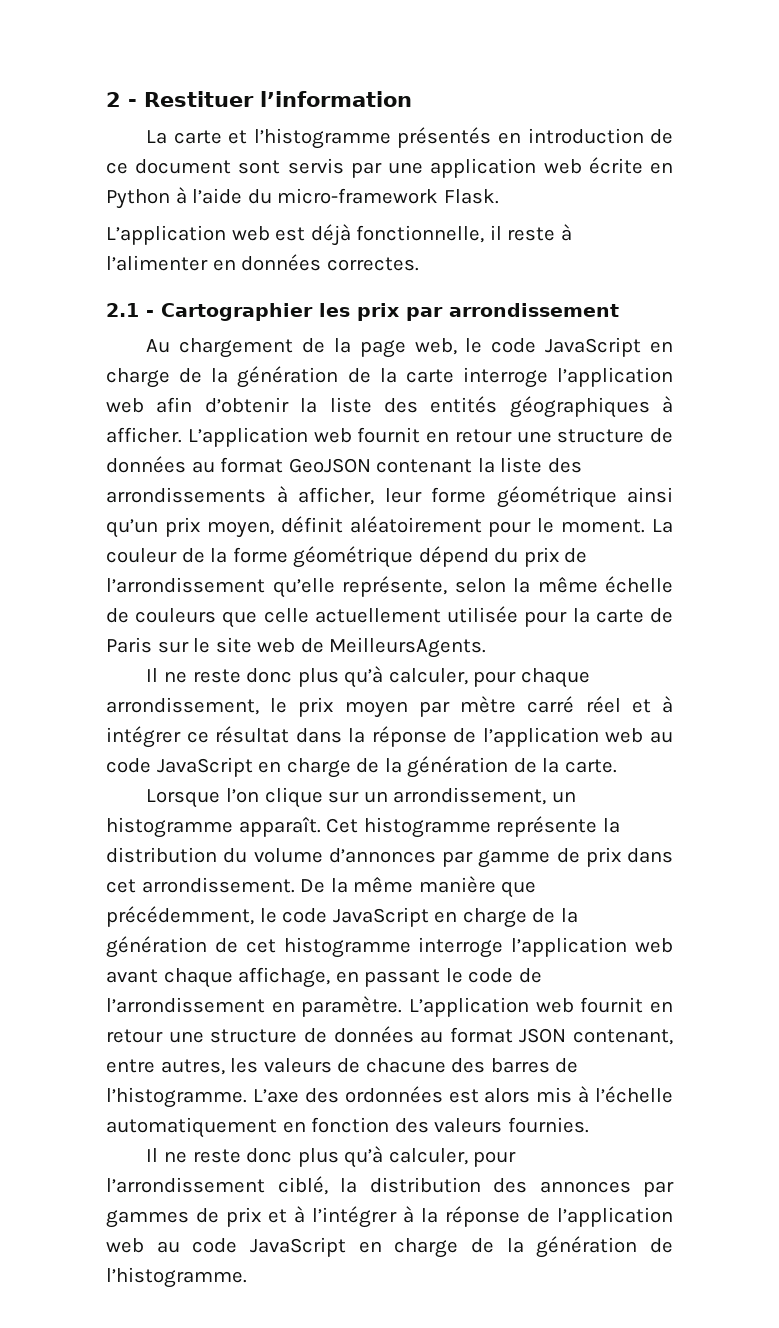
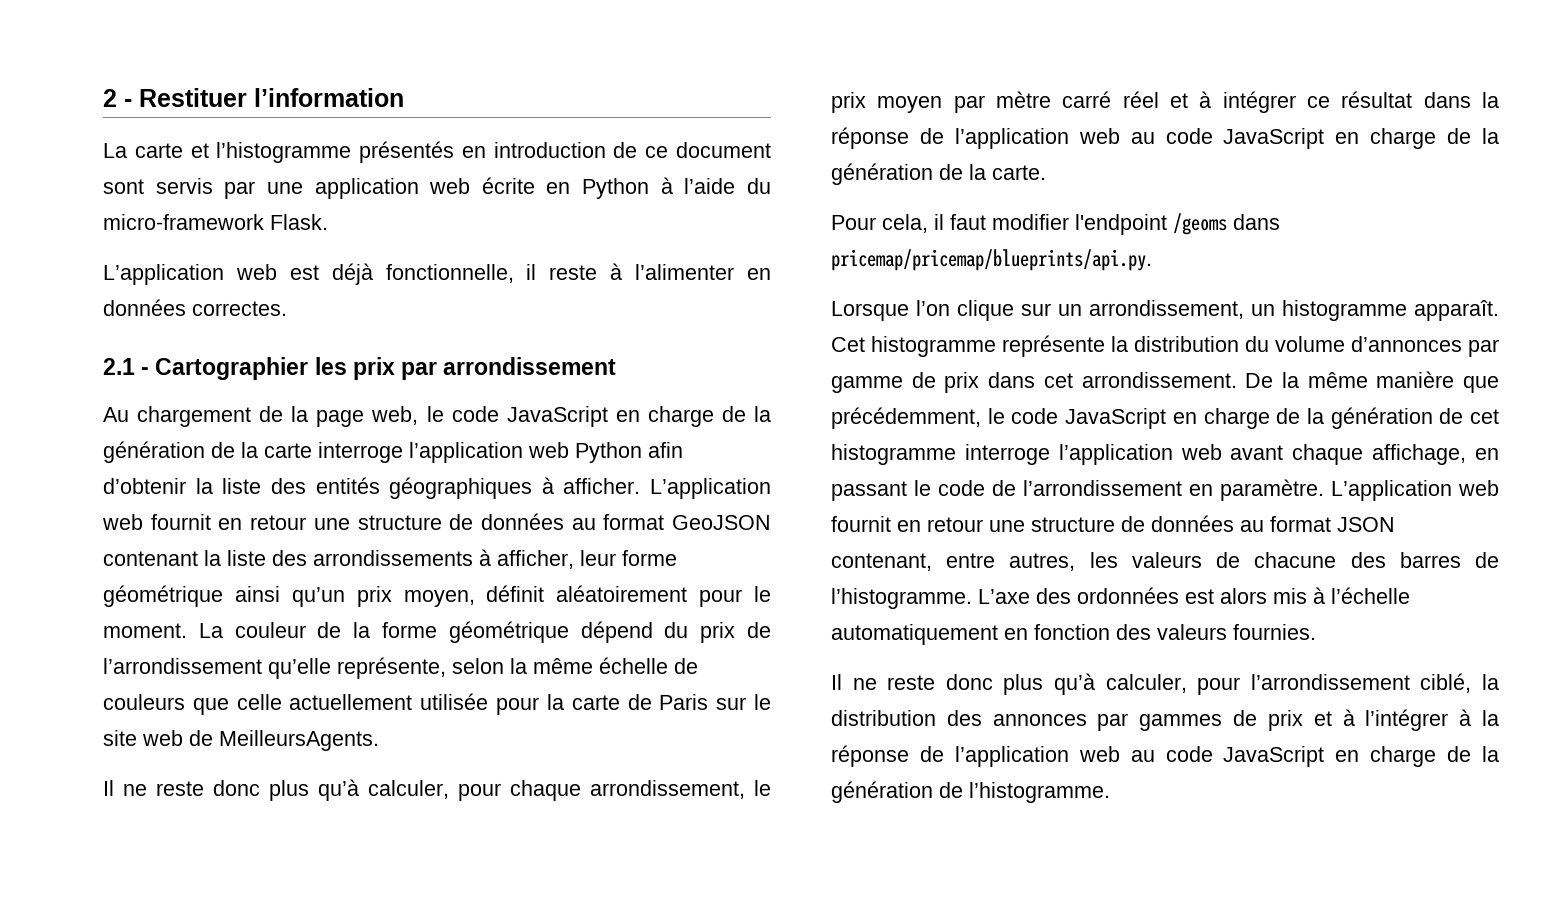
(144, 405) none -> [575,442,642,463] Python
(617, 766) none -> [831,213,1280,235] [831,249,1152,271] // Pour cela, il faut modifier l'endpoint /geoms dans pricemap/pricemap/blueprints/api.py.

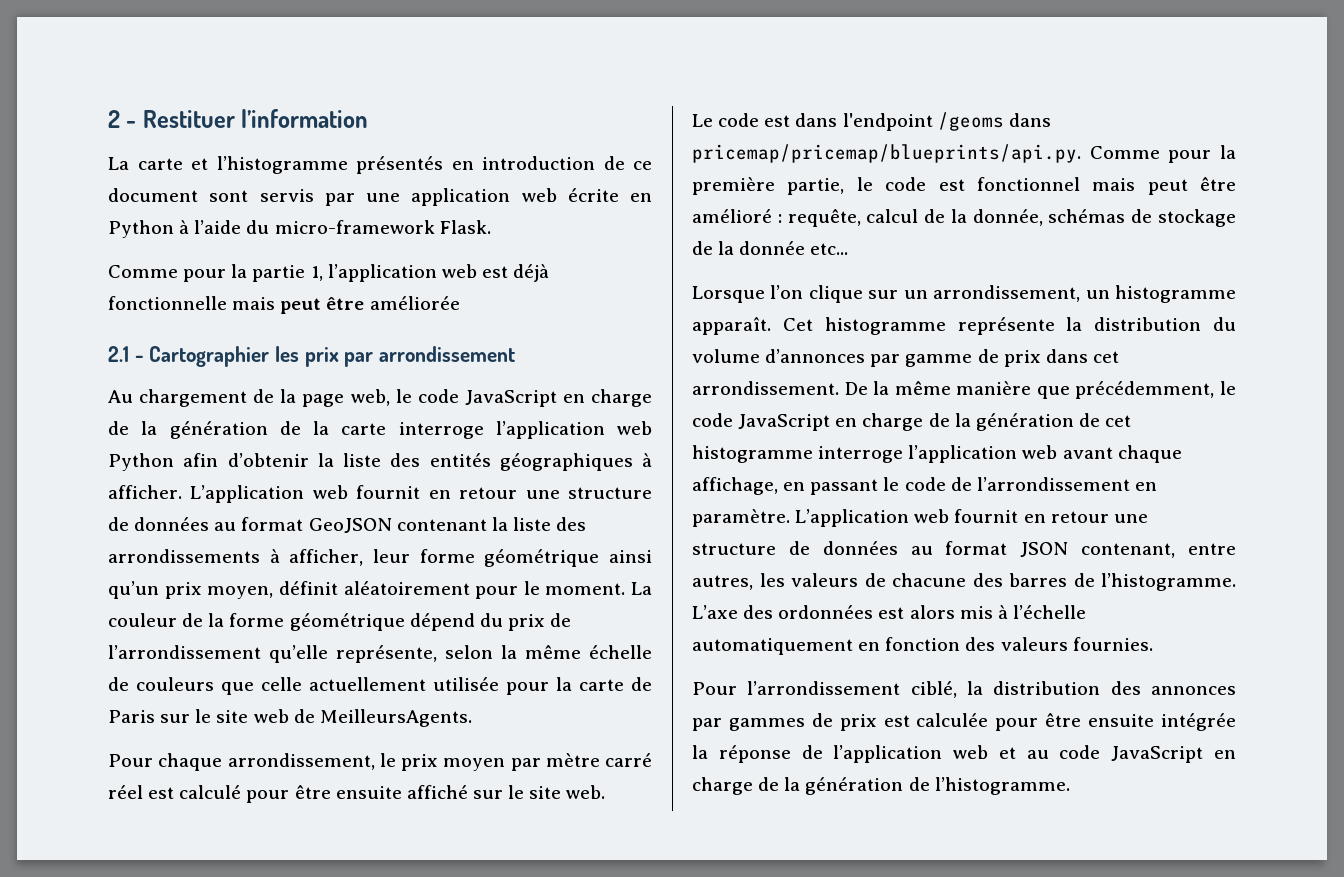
[103,263,772,285] [103,299,287,316] L’application web est déjà fonctionnelle, il reste à l’alimenter en données correctes. -> [108,264,550,282] [108,296,460,314] Comme pour la partie 1, l’application web est déjà fonctionnelle mais peut être améliorée
[103,779,501,801] Il ne reste donc plus qu’à calculer, pour -> [108,754,153,767] Pour
[1170,91,1499,113] [831,127,1499,149] [831,163,1046,185] [831,213,1280,235] [831,249,1152,271] et à intégrer ce résultat dans la réponse de l’application web au code JavaScript en charge de la génération de la carte. // Pour cela, il faut modifier l'endpoint /geoms dans pricemap/pricemap/blueprints/api.py. -> [148,785,606,803] [692,112,1051,131] [692,144,1236,163] [692,177,1236,195] [692,209,1236,227] [692,241,849,255] est calculé pour être ensuite affiché sur le site web. // Le code est dans l'endpoint /geoms dans pricemap/pricemap/blueprints/api.py. Comme pour la première partie, le code est fonctionnel mais peut être amélioré : requête, calcul de la donnée, schémas de stockage de la donnée etc...
[831,673,1241,695] Il ne reste donc plus qu’à calculer, pour -> [692,682,737,695] Pour
[1313,709,1499,731] [831,745,1120,767] et à l’intégrer à la réponse de l’application web -> [883,713,1236,731] [692,745,1016,763] est calculée pour être ensuite intégrée la réponse de l’application web et

